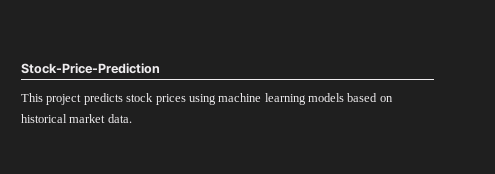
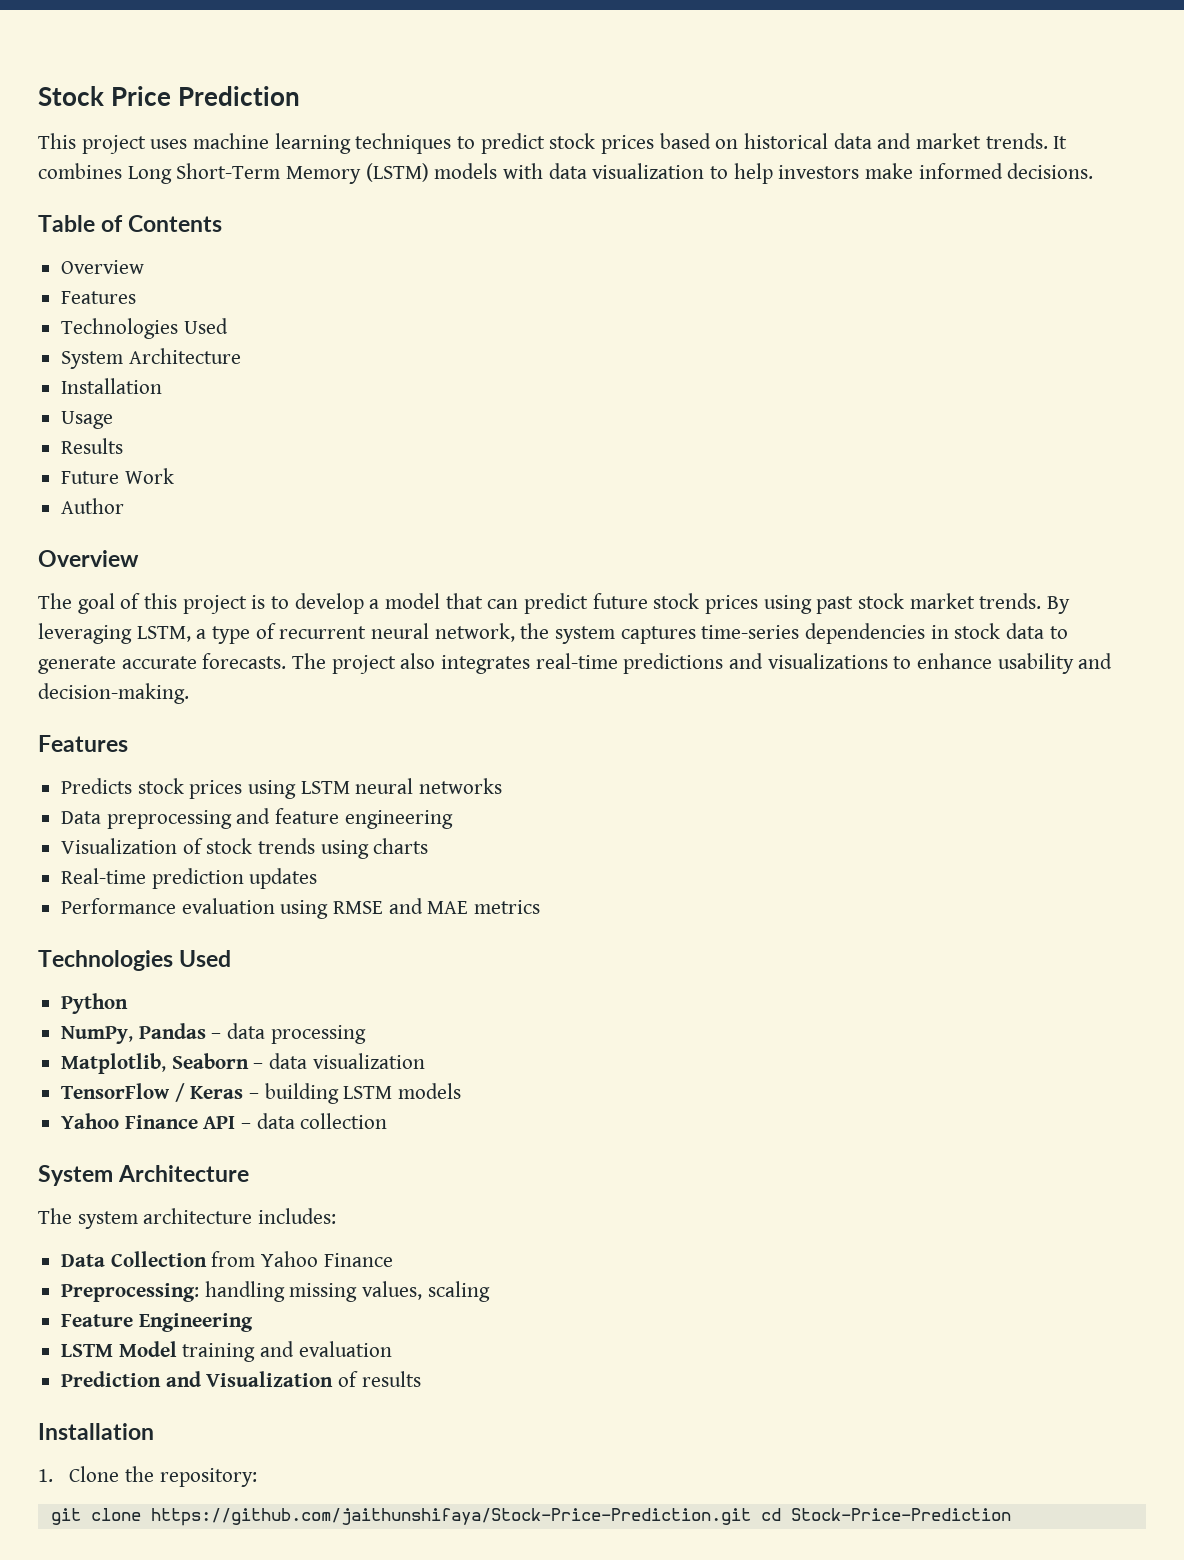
[21,63,160,74] Stock-Price-Prediction -> [38,86,300,106] Stock Price Prediction
[83,93,393,105] [21,114,132,123] predicts stock prices using machine learning models based on historical market data. -> [150,133,1068,154] [38,163,1094,184] [38,215,223,232] [61,260,145,274] [61,291,137,304] [61,318,228,339] [61,348,241,369] [61,378,163,394] [61,411,114,429] [61,438,124,454] [61,468,174,484] [61,498,125,514] [38,550,139,567] [38,593,1071,614] [38,623,1068,644] [38,653,1113,674] [38,683,189,704] [38,735,128,752] [61,778,503,799] [61,808,453,829] [61,838,429,859] [61,868,318,889] [61,898,541,919] [38,950,232,971] [61,993,129,1014] [61,1023,366,1044] [61,1053,425,1074] [61,1083,462,1104] [61,1113,388,1129] [38,1165,250,1186] [38,1208,337,1229] [61,1251,393,1267] [61,1281,490,1302] [61,1313,253,1332] [61,1341,392,1362] [61,1371,421,1387] [38,1423,154,1440] [38,1466,257,1487] [50,1508,1011,1526] uses machine learning techniques to predict stock prices based on historical data and market trends. It combines Long Short-Term Memory (LSTM) models with data visualization to help investors make informed decisions. // Table of Contents // Overview // Features // Technologies Used // System Architecture // Installation // Usage // Results // Future Work // Author // Overview // The goal of this project is to develop a model that can predict future stock prices using past stock market trends. By leveraging LSTM, a type of recurrent neural network, the system captures time-series dependencies in stock data to generate accurate forecasts. The project also integrates real-time predictions and visualizations to enhance usability and decision-making. // Features // Predicts stock prices using LSTM neural networks // Data preprocessing and feature engineering // Visualization of stock trends using charts // Real-time prediction updates // Performance evaluation using RMSE and MAE metrics // Technologies Used // Python // NumPy, Pandas – data processing // Matplotlib, Seaborn – data visualization // TensorFlow / Keras – building LSTM models // Yahoo Finance API – data collection // System Architecture // The system architecture includes: // Data Collection from Yahoo Finance // Preprocessing: handling missing values, scaling // Feature Engineering // LSTM Model training and evaluation // Prediction and Visualization of results // Installation // 1. Clone the repository: // git clone https://github.com/jaithunshifaya/Stock-Price-Prediction.git cd Stock-Price-Prediction

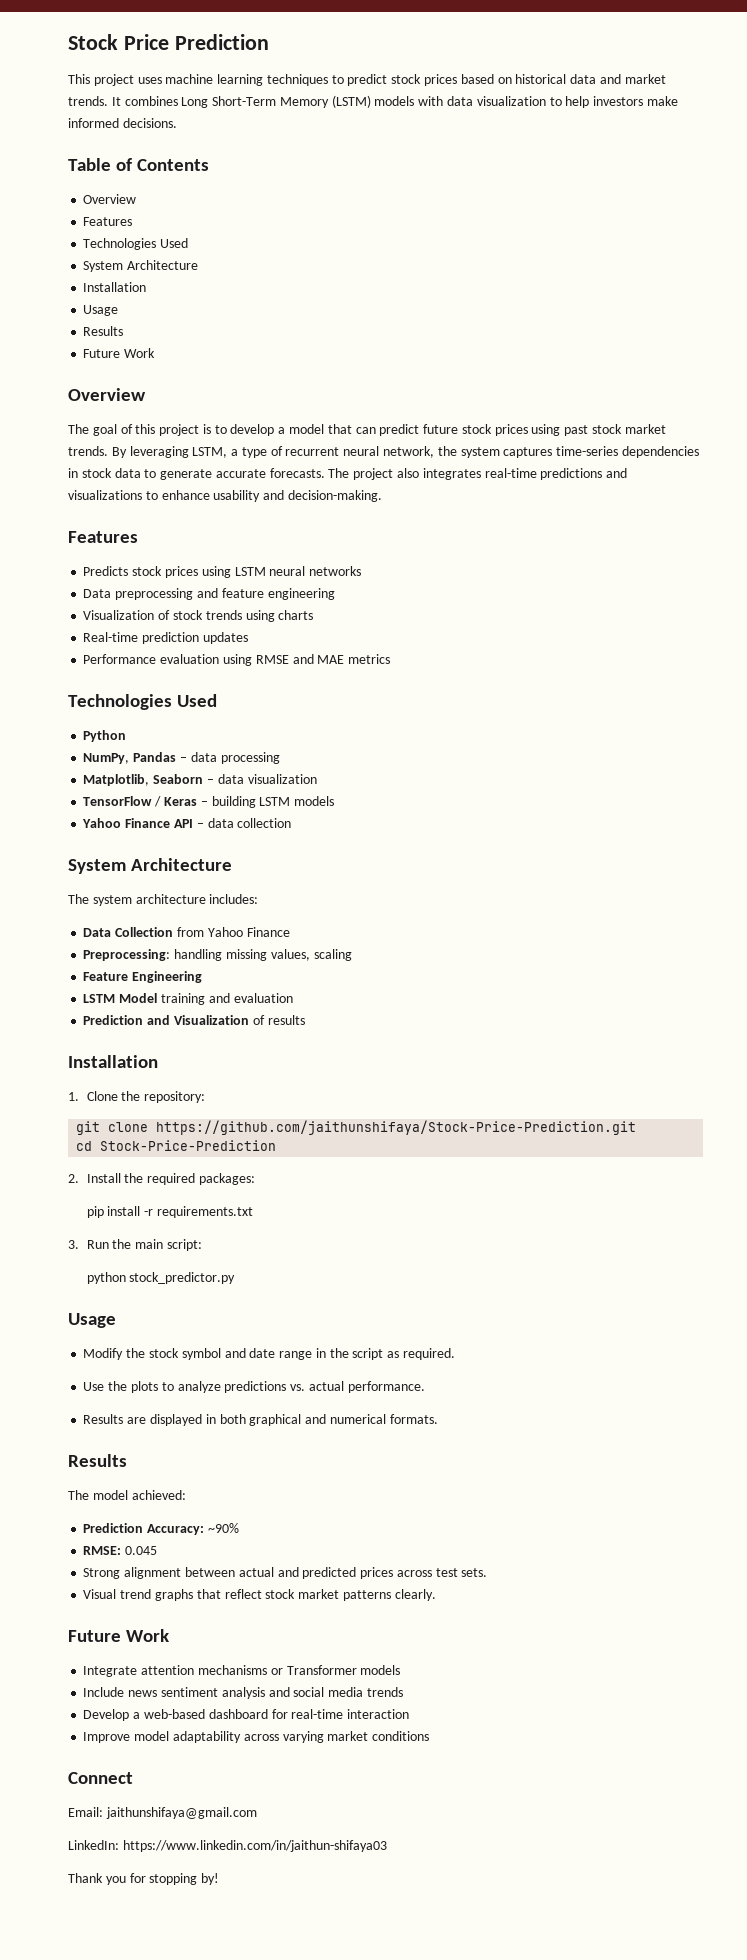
[61,498,125,514] // Author -> (156, 353) none
(751, 1517) none -> (637, 1127) //
(1011, 1514) none -> [68,1173,256,1185] [86,1206,254,1218] [68,1239,203,1251] [86,1272,236,1284] [68,1313,116,1328] [83,1348,455,1360] [83,1381,425,1393] [83,1414,438,1426] [68,1454,127,1467] [68,1490,186,1500] [83,1523,239,1535] [83,1546,158,1555] [83,1567,488,1579] [83,1589,436,1601] [68,1629,170,1642] [83,1665,401,1677] [83,1687,403,1699] [83,1709,410,1721] [83,1731,430,1743] [68,1772,133,1784] [68,1807,257,1819] [68,1840,387,1852] [68,1873,220,1885] // 2. Install the required packages: // pip install -r requirements.txt // 3. Run the main script: // python stock_predictor.py // Usage // Modify the stock symbol and date range in the script as required. // Use the plots to analyze predictions vs. actual performance. // Results are displayed in both graphical and numerical formats. // Results // The model achieved: // Prediction Accuracy: ~90% // RMSE: 0.045 // Strong alignment between actual and predicted prices across test sets. // Visual trend graphs that reflect stock market patterns clearly. // Future Work // Integrate attention mechanisms or Transformer models // Include news sentiment analysis and social media trends // Develop a web-based dashboard for real-time interaction // Improve model adaptability across varying market conditions // Connect // Email: jaithunshifaya@gmail.com // LinkedIn: https://www.linkedin.com/in/jaithun-shifaya03 // Thank you for stopping by!

